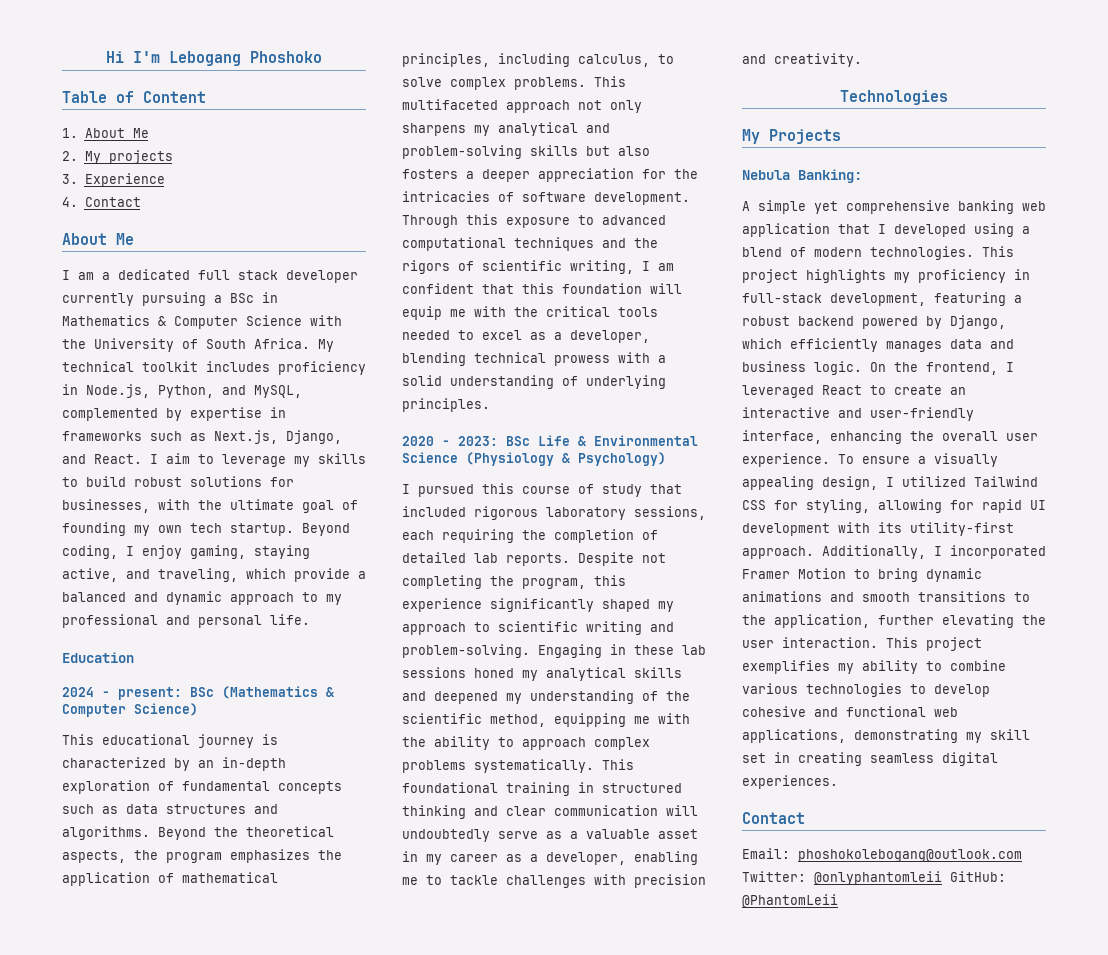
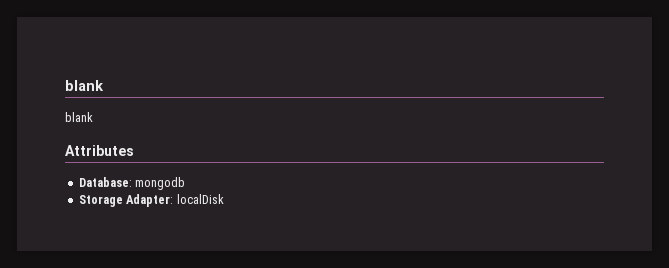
[106,51,322,66] [62,91,206,103] [62,128,149,138] [62,150,173,164] [62,173,165,187] [62,197,141,207] [62,233,134,245] [62,269,358,283] [62,292,278,306] [62,315,342,329] [62,338,334,352] [62,361,366,375] [62,384,302,398] [62,407,286,421] [62,430,342,444] [62,453,366,467] [62,476,294,487] [62,499,358,513] [62,522,350,536] [62,545,310,559] [62,568,366,582] [62,591,342,605] [62,614,310,628] [62,652,134,663] [62,686,335,700] [62,703,198,717] [62,734,278,748] [62,757,286,771] [62,780,342,794] [62,804,278,814] [62,826,334,840] [62,849,342,863] [62,872,278,886] [402,53,674,67] [402,76,626,90] [402,99,642,113] [402,122,610,136] [402,145,650,159] [402,168,698,182] [402,191,690,205] [402,214,666,228] [402,237,658,251] [402,260,674,274] [402,283,682,294] [402,306,658,320] [402,330,650,343] [402,352,666,366] [402,375,666,389] [402,398,490,412] [402,435,698,446] [402,452,666,466] [402,483,682,497] [402,506,706,520] [402,529,658,543] [402,552,666,566] [402,575,626,589] [402,598,674,612] [402,621,674,635] [402,644,706,658] [402,667,682,681] [402,690,690,704] [402,713,690,727] [402,736,650,750] [402,759,634,773] [402,782,682,796] [402,805,698,819] [402,829,698,842] [402,851,698,865] [402,874,706,888] [742,53,862,67] [840,90,948,105] [742,129,841,144] [742,169,862,183] [742,200,1046,214] [742,223,1030,237] [742,246,1014,260] [742,269,1030,283] [742,292,1022,306] [742,315,1006,329] [742,338,1014,352] [742,361,1014,375] [742,385,966,398] [742,407,974,421] [742,430,1038,444] [742,453,998,467] [742,476,1038,490] [742,499,1046,513] [742,522,1014,536] [742,545,1046,559] [742,568,982,582] [742,591,1030,602] [742,614,1046,628] [742,637,982,651] [742,660,1006,674] [742,683,990,697] [742,706,958,717] [742,729,1030,743] [742,752,998,766] [742,775,838,789] [742,812,805,824] [742,848,1022,862] [742,871,1006,885] [742,894,838,908] Hi I'm Lebogang Phoshoko // Table of Content // 1. About Me // 2. My projects // 3. Experience // 4. Contact // About Me // I am a dedicated full stack developer currently pursuing a BSc in Mathematics & Computer Science with the University of South Africa. My technical toolkit includes proficiency in Node.js, Python, and MySQL, complemented by expertise in frameworks such as Next.js, Django, and React. I aim to leverage my skills to build robust solutions for businesses, with the ultimate goal of founding my own tech startup. Beyond coding, I enjoy gaming, staying active, and traveling, which provide a balanced and dynamic approach to my professional and personal life. // Education // 2024 - present: BSc (Mathematics & Computer Science) // This educational journey is characterized by an in-depth exploration of fundamental concepts such as data structures and algorithms. Beyond the theoretical aspects, the program emphasizes the application of mathematical principles, including calculus, to solve complex problems. This multifaceted approach not only sharpens my analytical and problem-solving skills but also fosters a deeper appreciation for the intricacies of software development. Through this exposure to advanced computational techniques and the rigors of scientific writing, I am confident that this foundation will equip me with the critical tools needed to excel as a developer, blending technical prowess with a solid understanding of underlying principles. // 2020 - 2023: BSc Life & Environmental Science (Physiology & Psychology) // I pursued this course of study that included rigorous laboratory sessions, each requiring the completion of detailed lab reports. Despite not completing the program, this experience significantly shaped my approach to scientific writing and problem-solving. Engaging in these lab sessions honed my analytical skills and deepened my understanding of the scientific method, equipping me with the ability to approach complex problems systematically. This foundational training in structured thinking and clear communication will undoubtedly serve as a valuable asset in my career as a developer, enabling me to tackle challenges with precision and creativity. // Technologies // My Projects // Nebula Banking: // A simple yet comprehensive banking web application that I developed using a blend of modern technologies. This project highlights my proficiency in full-stack development, featuring a robust backend powered by Django, which efficiently manages data and business logic. On the frontend, I leveraged React to create an interactive and user-friendly interface, enhancing the overall user experience. To ensure a visually appealing design, I utilized Tailwind CSS for styling, allowing for rapid UI development with its utility-first approach. Additionally, I incorporated Framer Motion to bring dynamic animations and smooth transitions to the application, further elevating the user interaction. This project exemplifies my ability to combine various technologies to develop cohesive and functional web applications, demonstrating my skill set in creating seamless digital experiences. // Contact // Email: phoshokolebogang@outlook.com Twitter: @onlyphantomleii GitHub: @PhantomLeii -> [65,80,104,91] [65,112,93,122] [65,145,134,156] [78,177,186,190] [78,194,224,207] blank // blank // Attributes // Database: mongodb // Storage Adapter: localDisk

